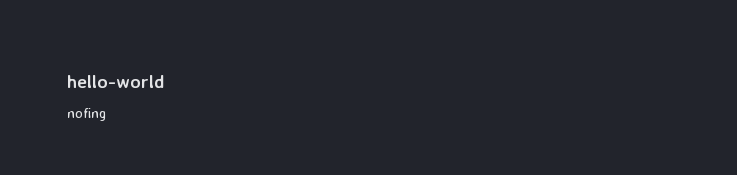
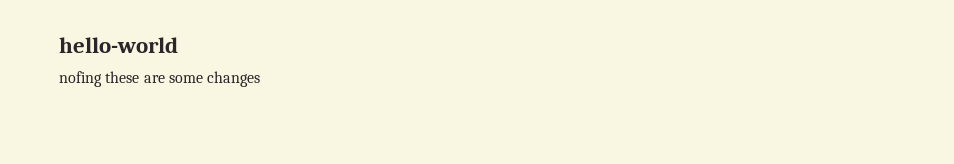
(106, 114) none -> [105,71,261,87] these are some changes

